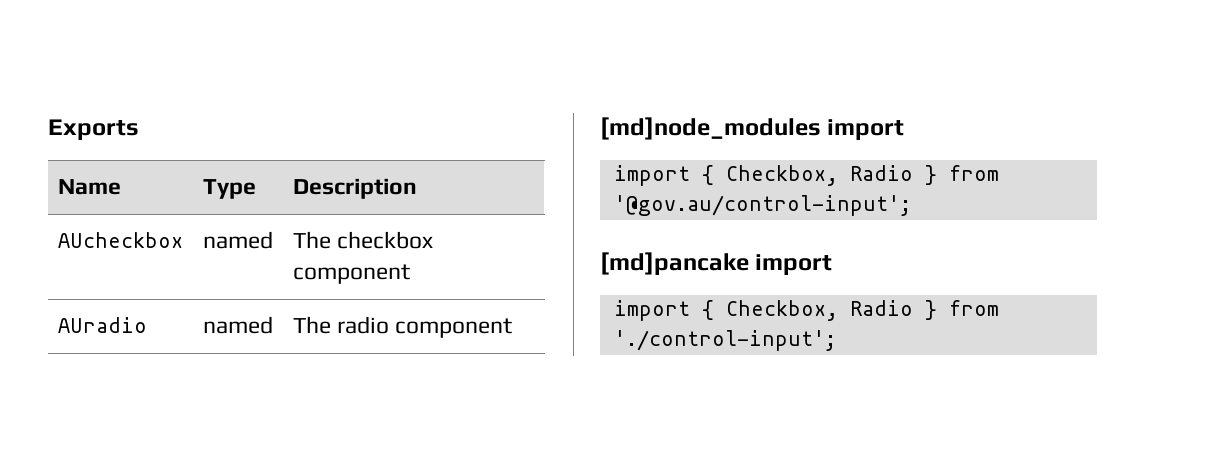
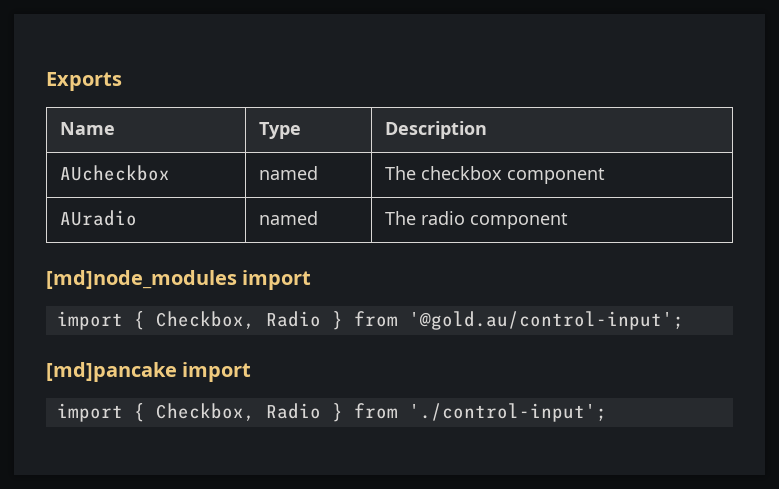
[613,195,911,216] '@gov.au/control-input'; -> [408,311,684,330] '@gold.au/control-input';

